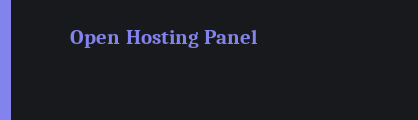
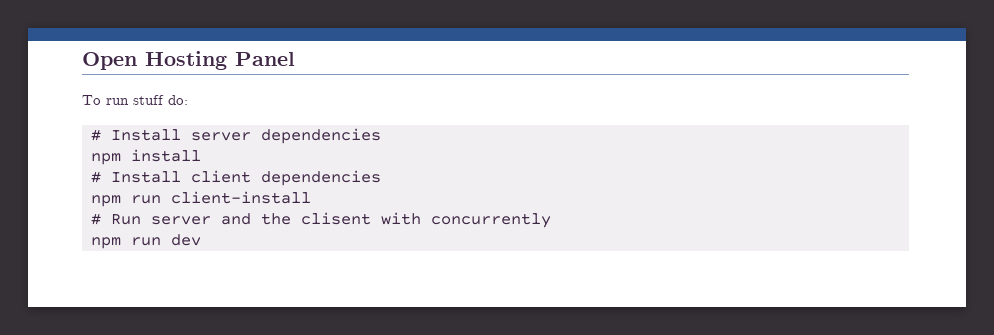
(259, 36) none -> [82,95,188,105] [90,128,381,144] [90,149,201,165] [90,170,381,186] [90,191,311,207] [90,212,551,228] [90,234,201,249] // To run stuff do: // # Install server dependencies // npm install // # Install client dependencies // npm run client-install // # Run server and the clisent with concurrently // npm run dev

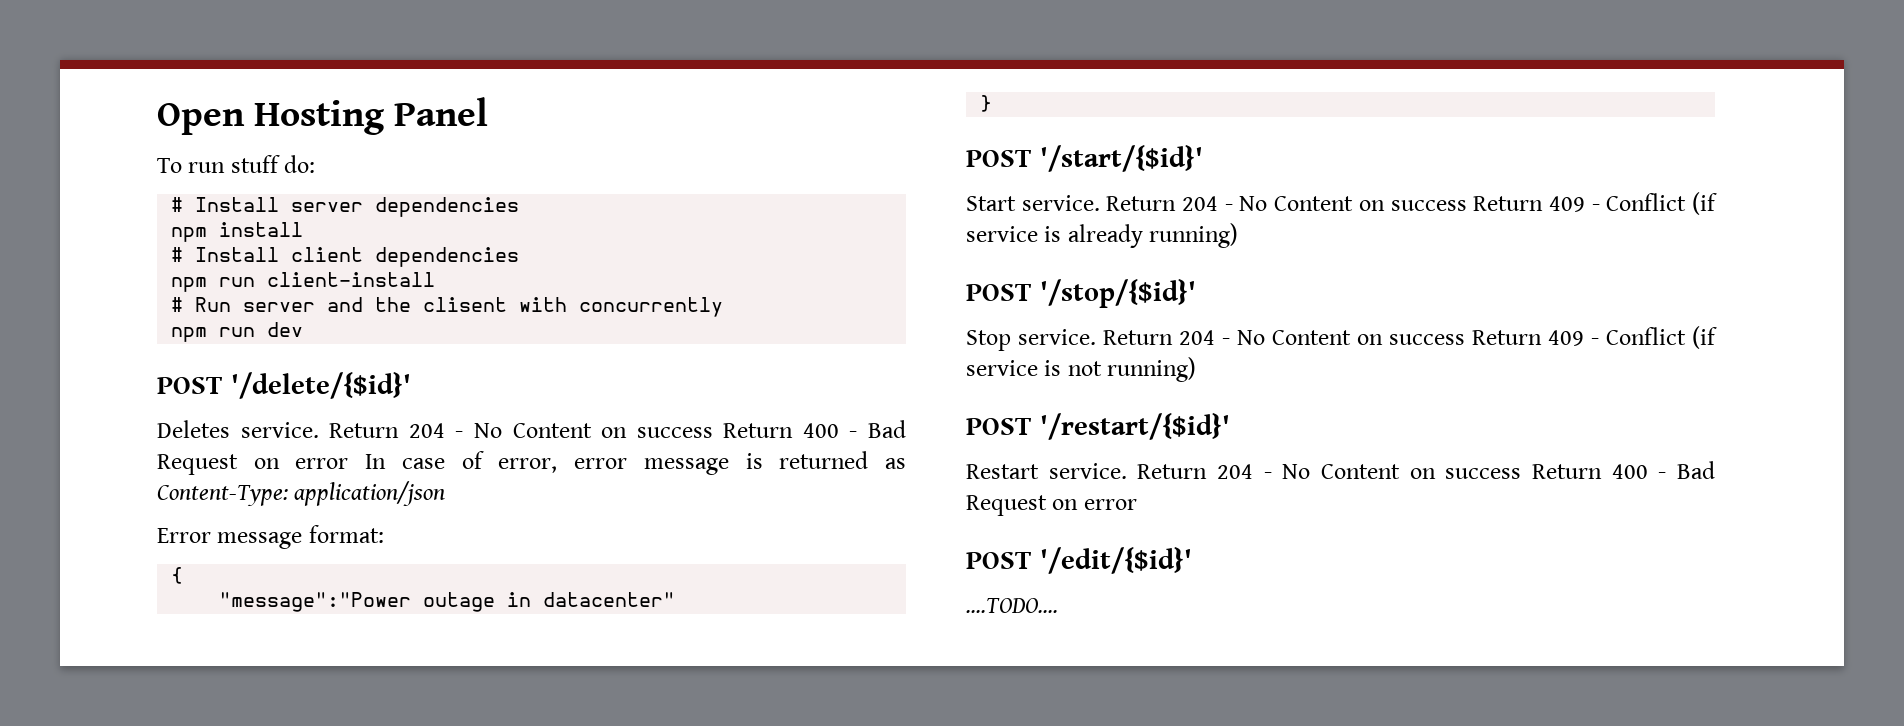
(201, 240) none -> [157,372,411,399] [157,420,906,438] [157,451,907,475] [157,481,446,506] [157,525,384,549] [171,567,184,584] [219,592,676,612] [980,95,993,112] [966,145,1203,172] [966,192,1717,215] [966,223,1239,248] [966,279,1196,308] [966,326,1717,351] [966,357,1197,382] [966,413,1230,440] [966,461,1715,479] [966,495,1137,516] [966,547,1192,574] [966,598,1058,613] // POST '/delete/{$id}' // Deletes service. Return 204 - No Content on success Return 400 - Bad Request on error In case of error, error message is returned as Content-Type: application/json // Error message format: // { // "message":"Power outage in datacenter" // } // POST '/start/{$id}' // Start service. Return 204 - No Content on success Return 409 - Conflict (if service is already running) // POST '/stop/{$id}' // Stop service. Return 204 - No Content on success Return 409 - Conflict (if service is not running) // POST '/restart/{$id}' // Restart service. Return 204 - No Content on success Return 400 - Bad Request on error // POST '/edit/{$id}' // ....TODO....

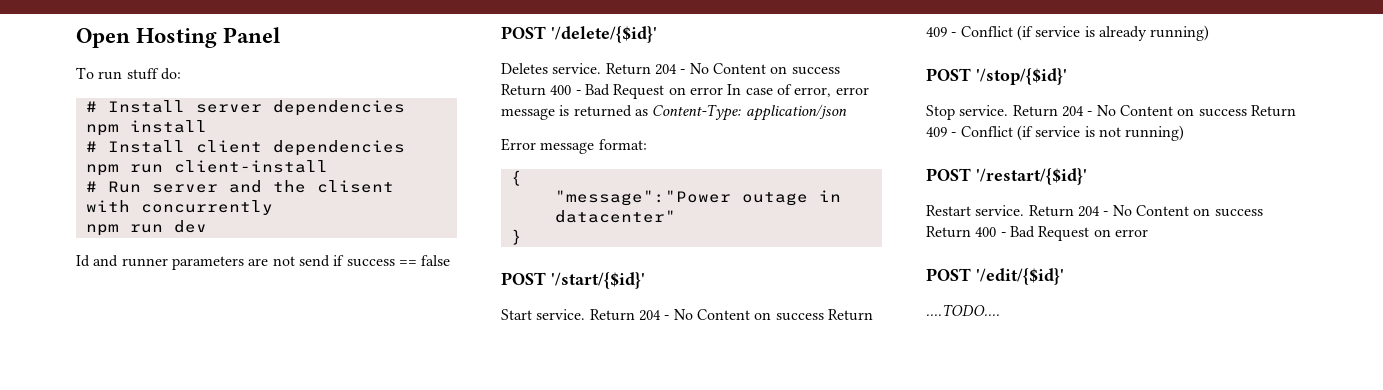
(304, 329) none -> [76,255,451,270] // Id and runner parameters are not send if success == false

